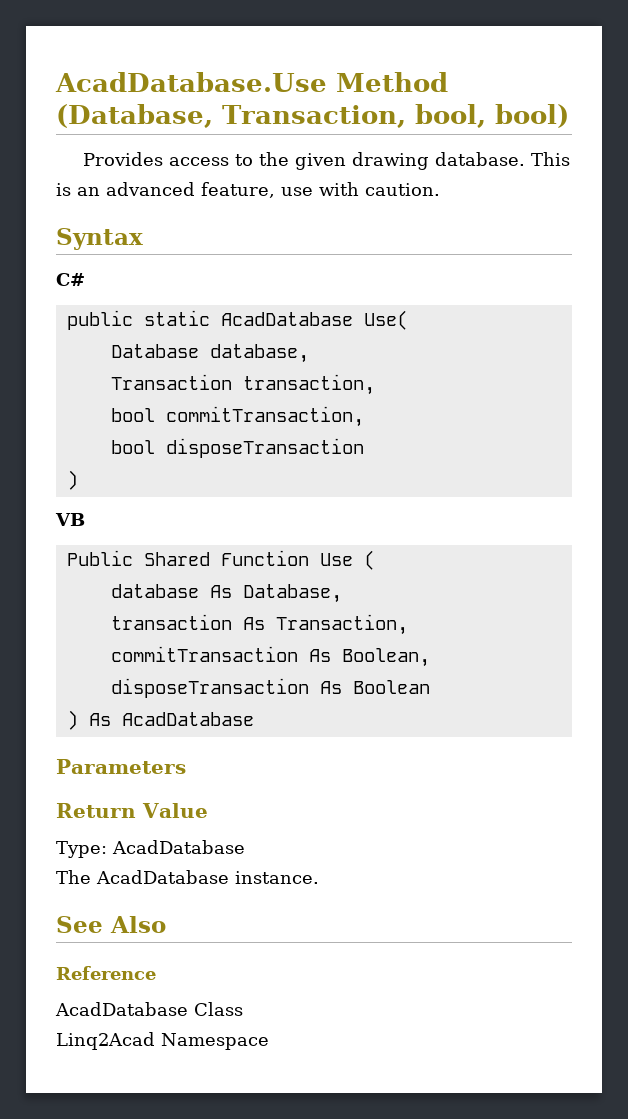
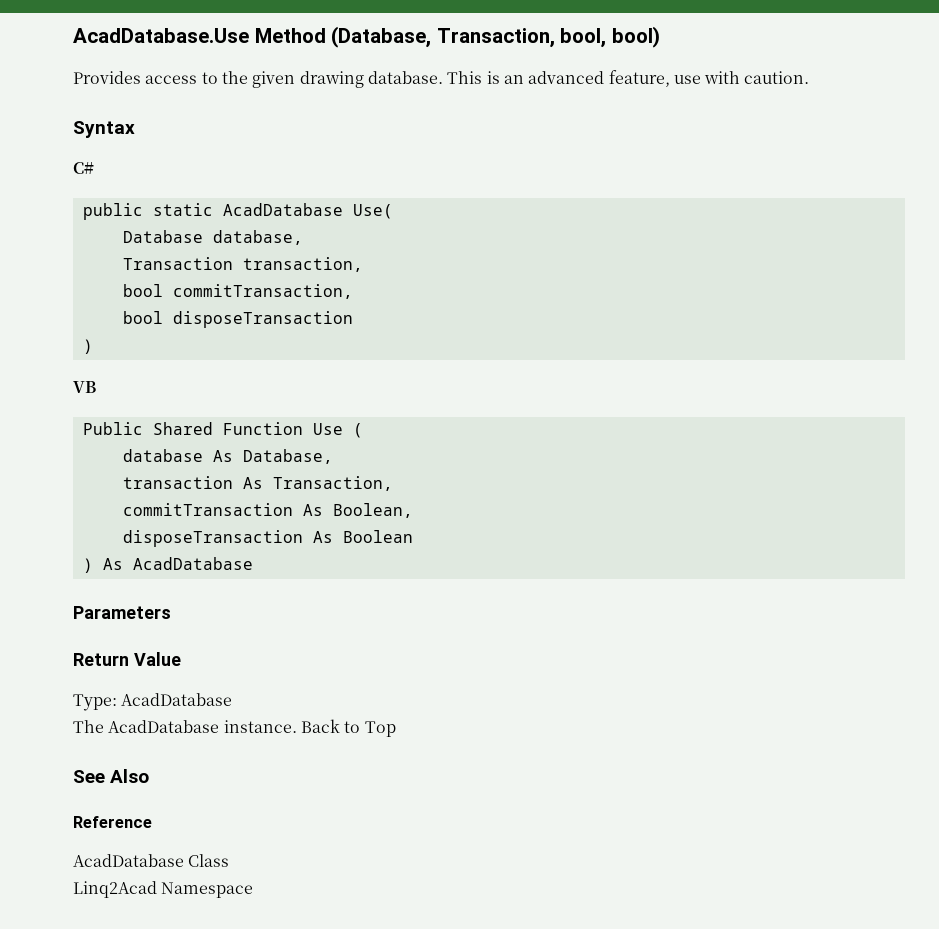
(319, 877) none -> [300,719,396,737] Back to Top

